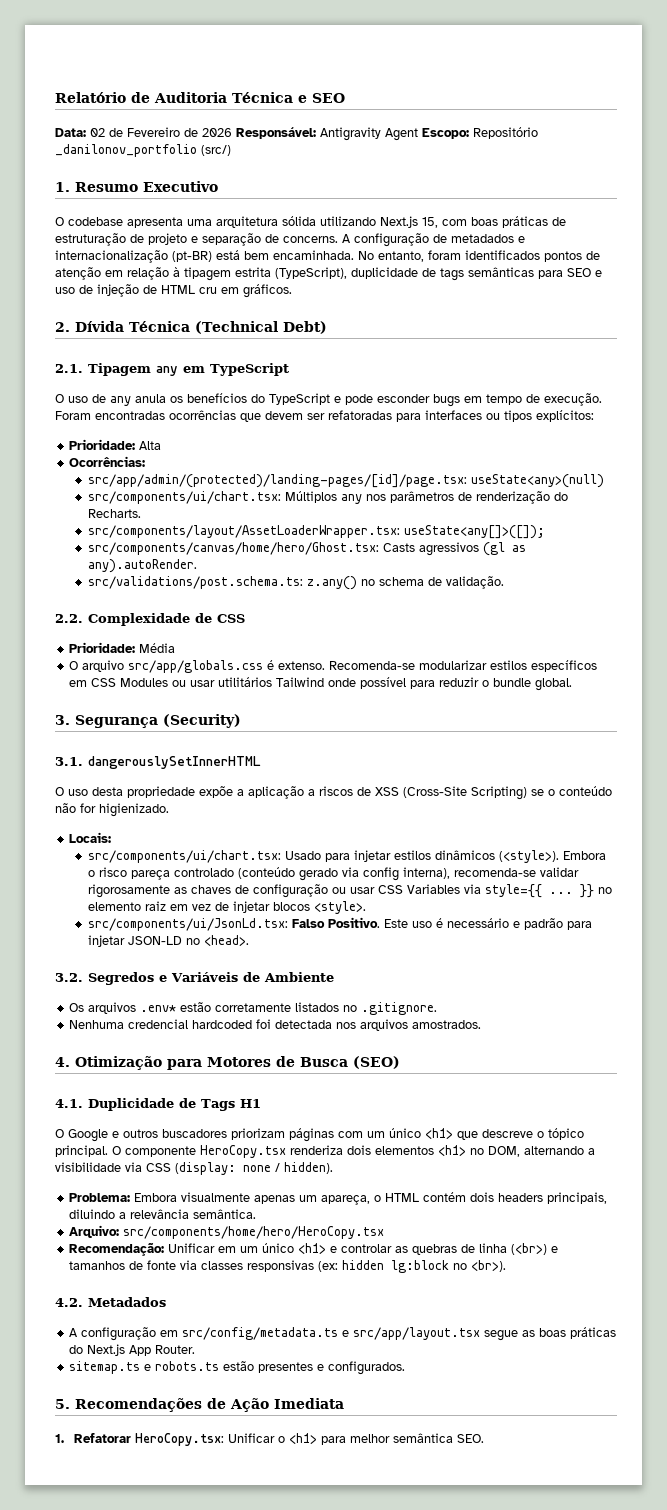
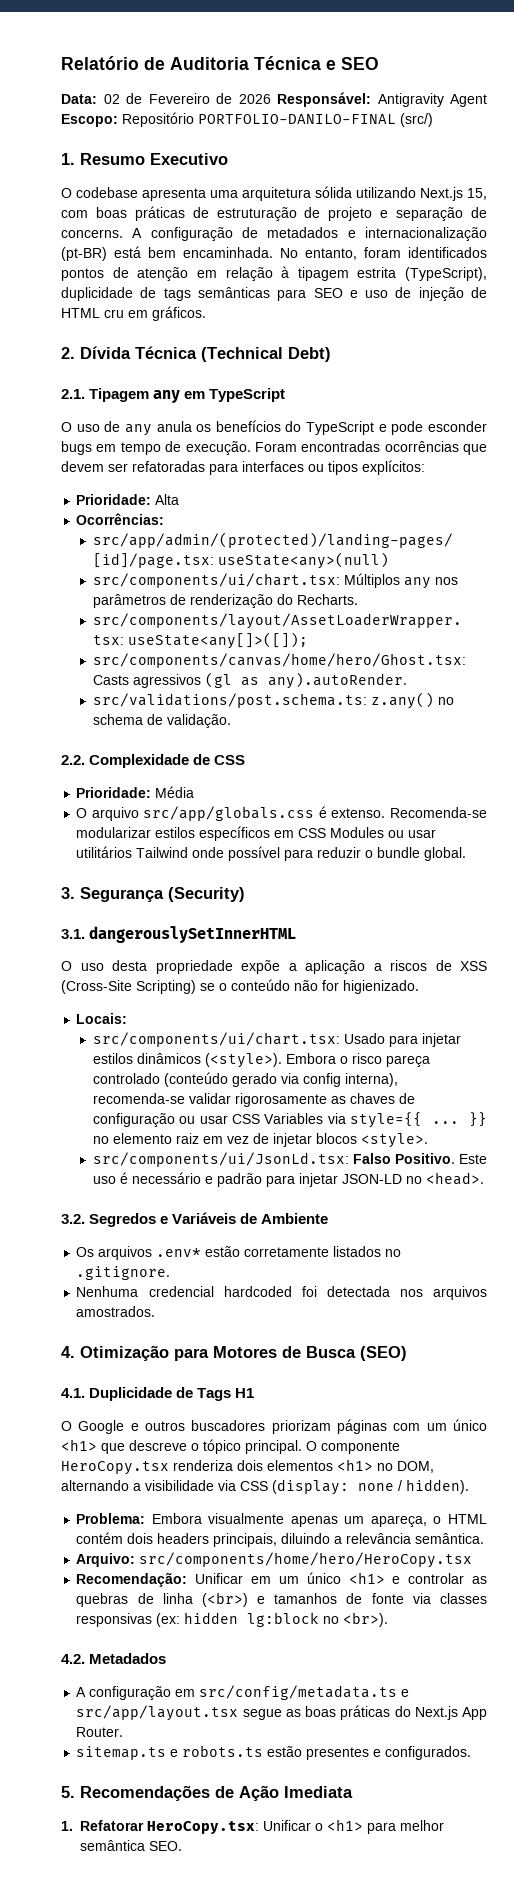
[55,144,197,157] _danilonov_portfolio -> [198,114,396,124] PORTFOLIO-DANILO-FINAL

